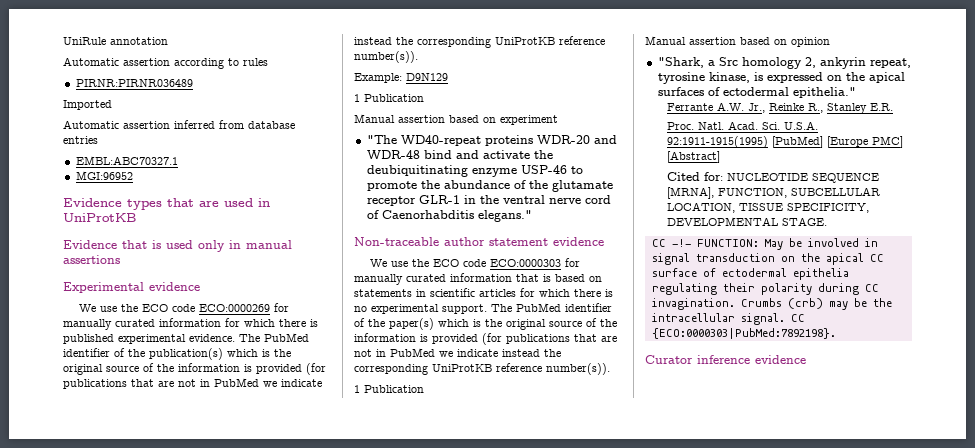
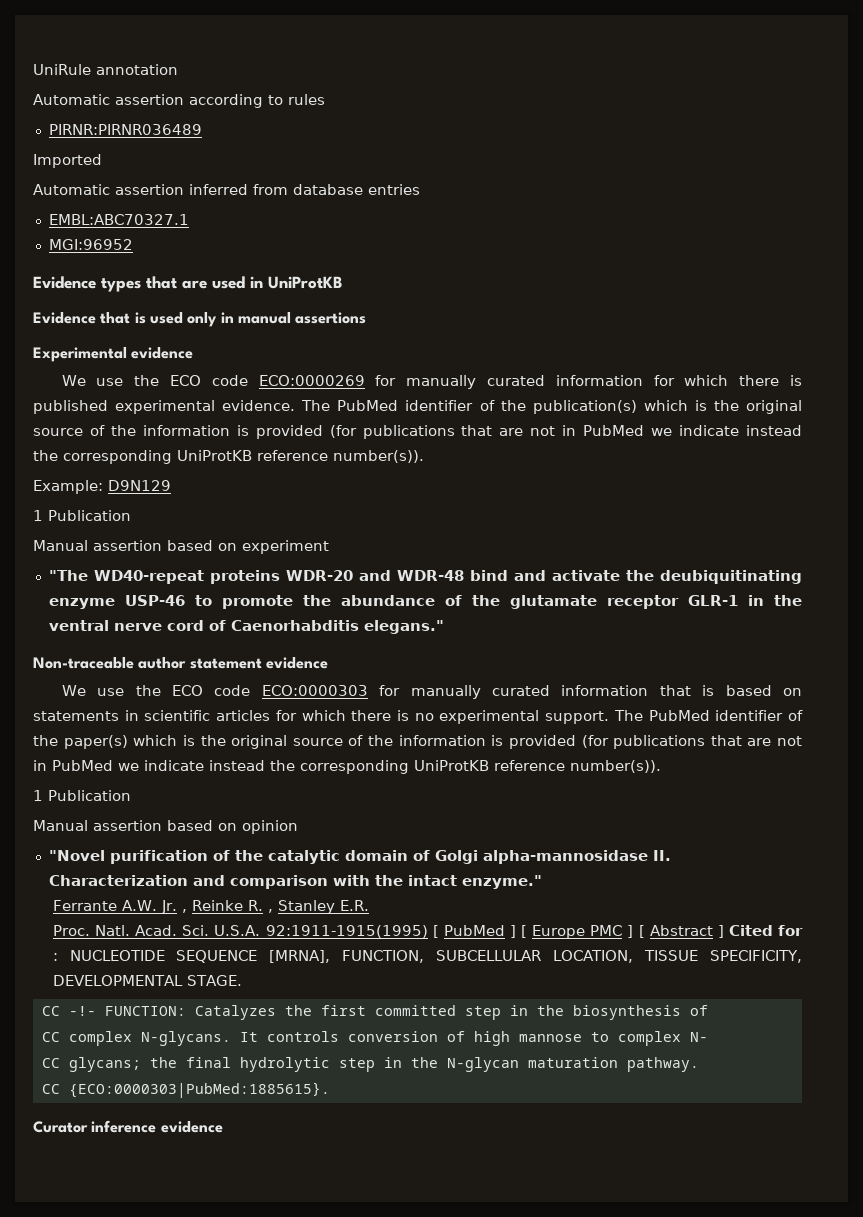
[657,57,911,69] [657,72,905,84] [657,87,856,98] [667,102,824,113] "Shark, a Src homology 2, ankyrin repeat, tyrosine kinase, is expressed on the apical surfaces of ectodermal epithelia." // Ferrante A.W. Jr., Reinke R., -> [48,850,671,864] [48,875,542,889] [52,900,273,914] "Novel purification of the catalytic domain of Golgi alpha-mannosidase II. Characterization and comparison with the intact enzyme." // Ferrante A.W. Jr. , Reinke R. ,
[772,136,904,148] [667,151,721,163] [667,172,724,181] [PubMed] [Europe PMC] [Abstract] // Cited for: -> [432,925,803,939] [52,953,58,961] [ PubMed ] [ Europe PMC ] [ Abstract ] Cited for :
[764,238,878,250] [651,253,884,265] [651,268,849,280] [651,283,879,295] [651,298,892,310] [651,313,805,325] [651,328,836,339] May be involved in signal transduction on the apical CC surface of ectodermal epithelia regulating their polarity during CC invagination. Crumbs (crb) may be the intracellular signal. CC {ECO:0000303|PubMed:7892198}. -> [194,1005,708,1020] [41,1031,708,1046] [41,1057,699,1072] [41,1082,330,1098] Catalyzes the first committed step in the biosynthesis of // CC complex N-glycans. It controls conversion of high mannose to complex N- // CC glycans; the final hydrolytic step in the N-glycan maturation pathway. // CC {ECO:0000303|PubMed:1885615}.

